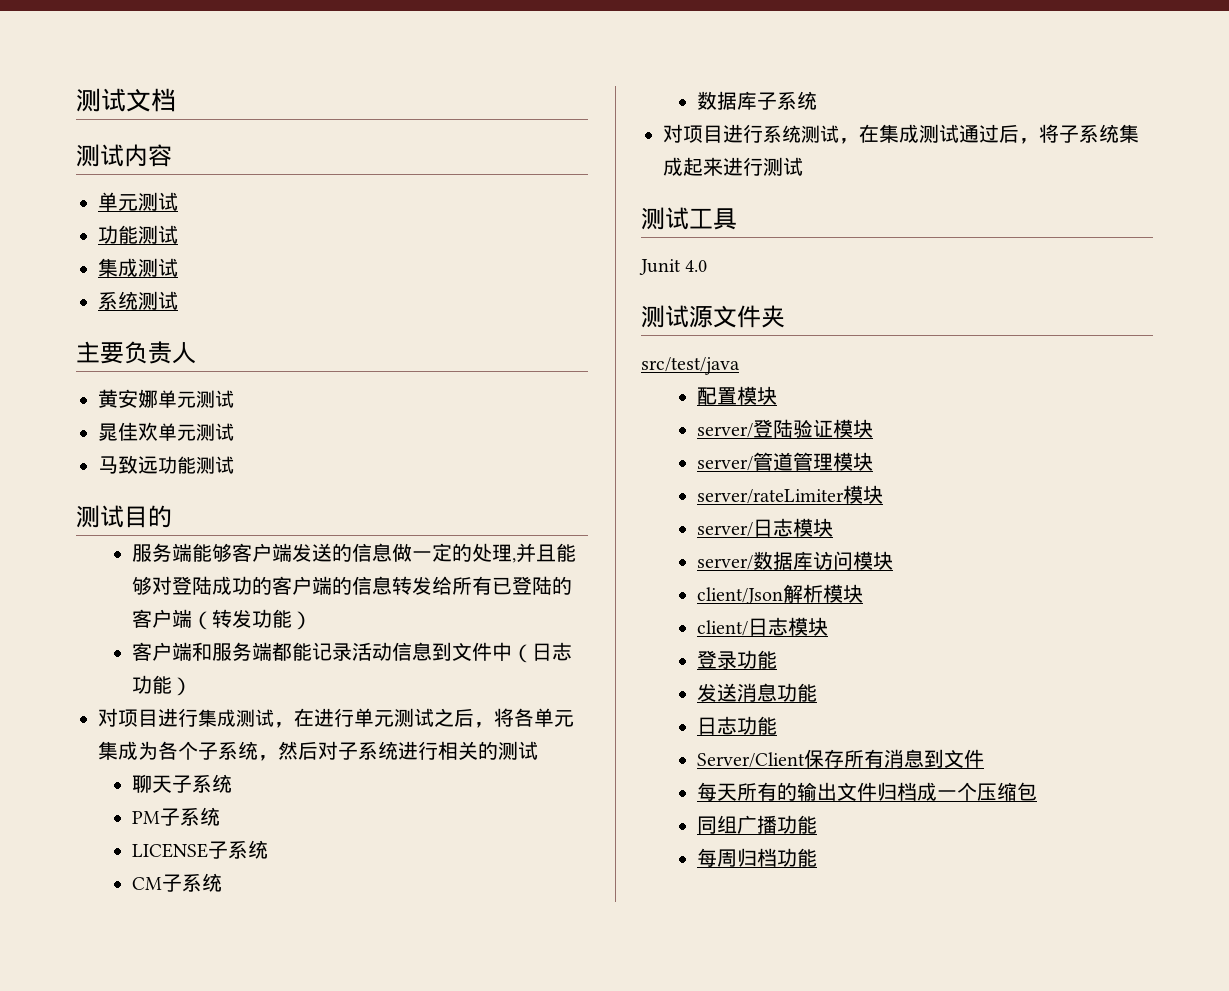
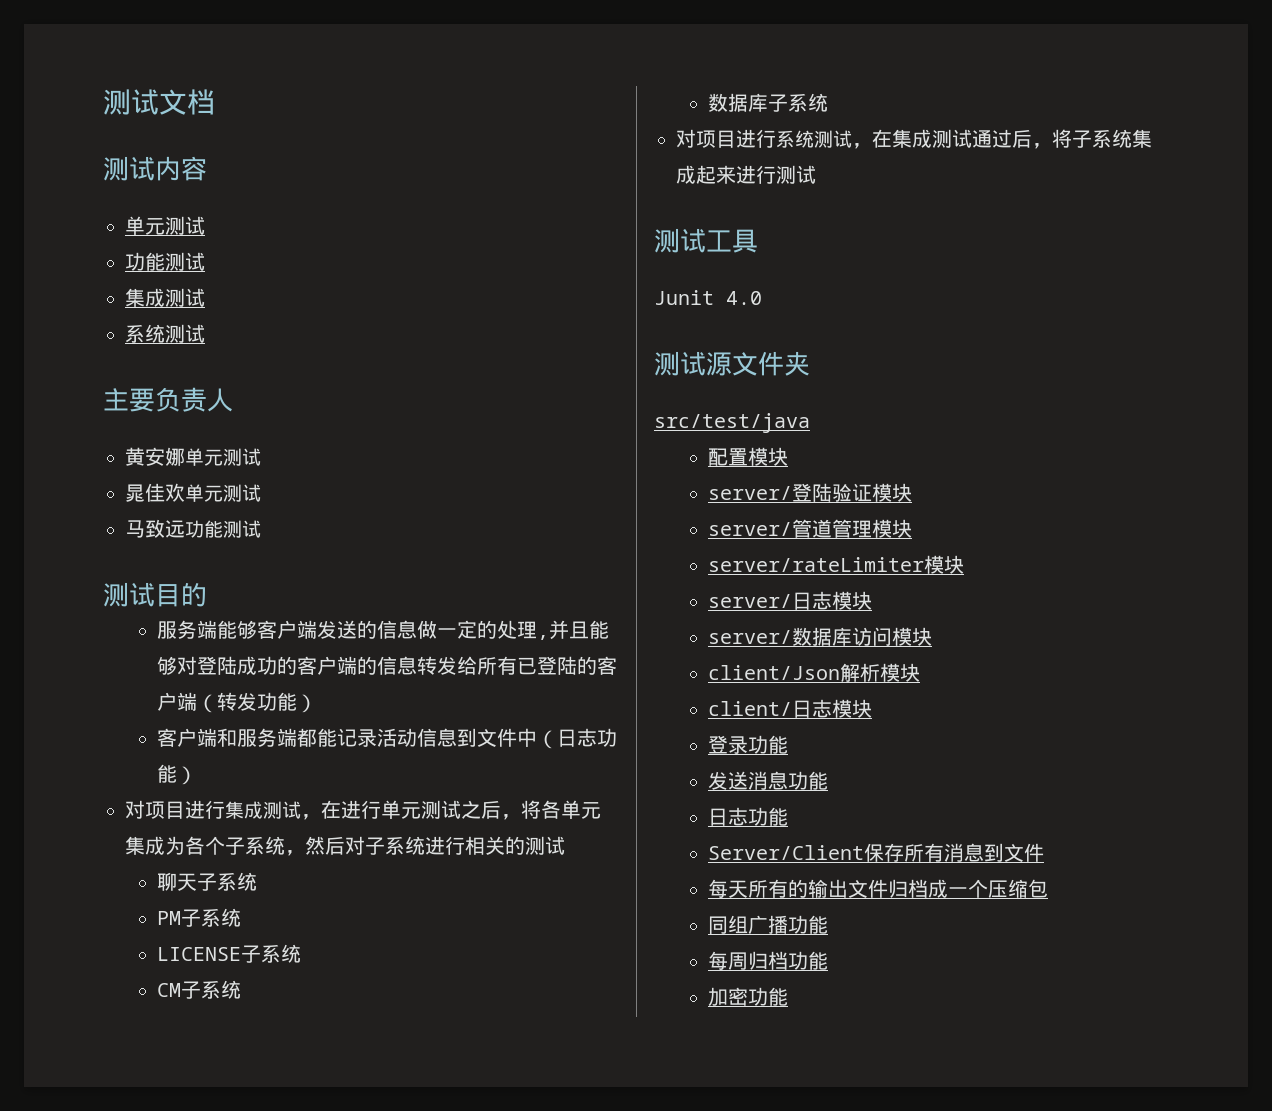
(818, 857) none -> [708,987,789,1007] // 加密功能

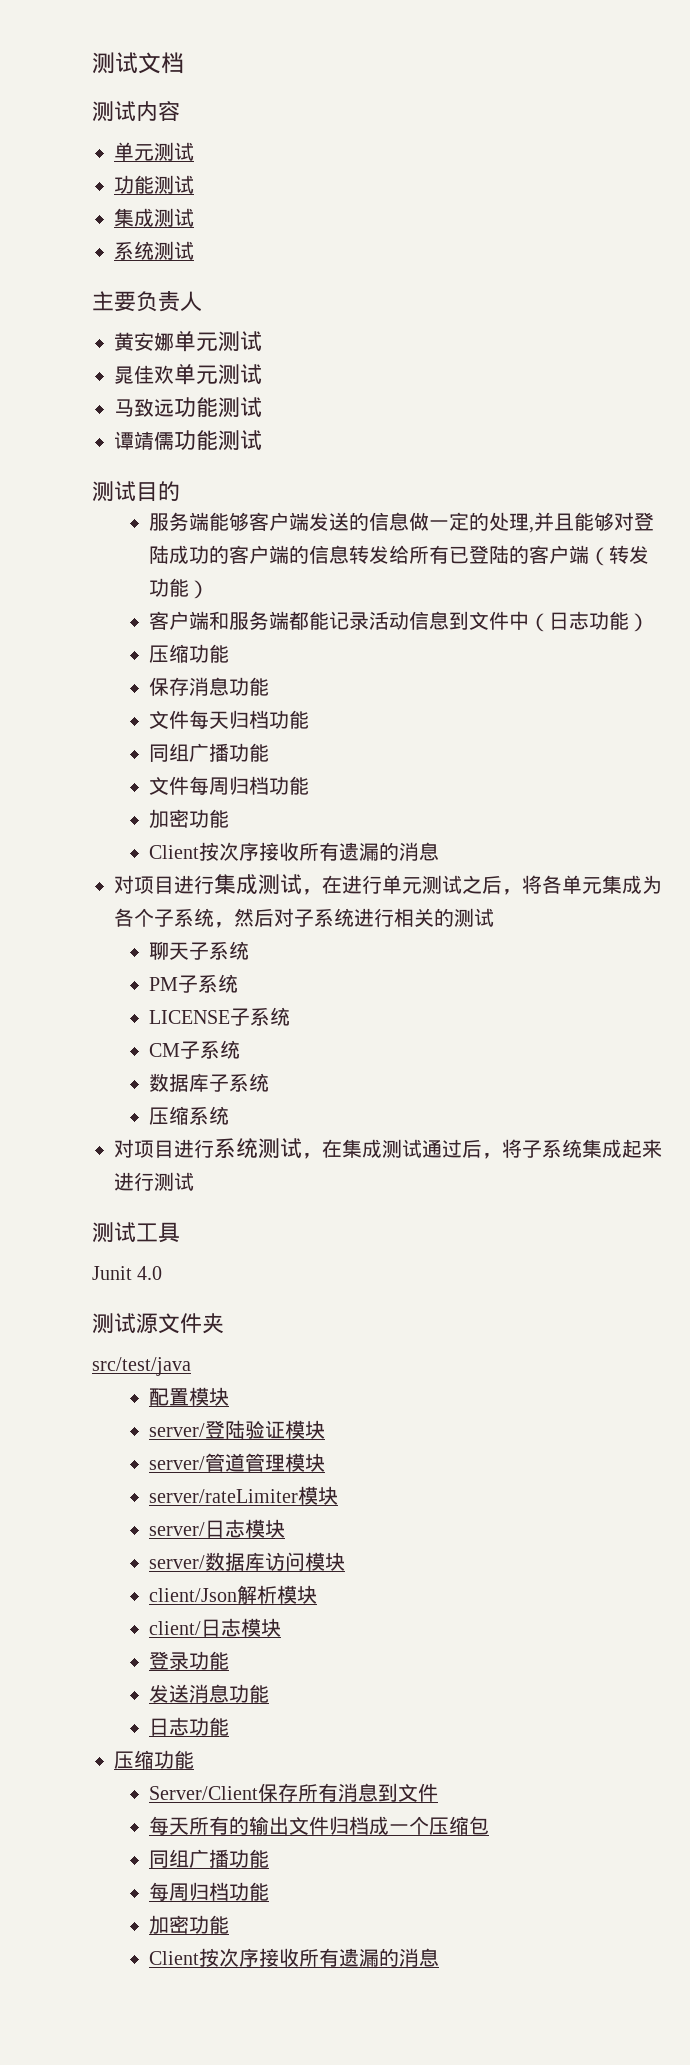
(261, 529) none -> [114,430,262,451] // 谭靖儒功能测试
(198, 775) none -> [148,644,229,663] [148,677,269,696] [148,710,309,729] [148,743,269,762] [148,776,309,795] [148,809,229,829] [148,842,439,861] // 压缩功能 // 保存消息功能 // 文件每天归档功能 // 同组广播功能 // 文件每周归档功能 // 加密功能 // Client按次序接收所有遗漏的消息
(829, 102) none -> [148,1106,229,1125] // 压缩系统
(789, 816) none -> [114,1750,194,1769] // 压缩功能
(789, 996) none -> [148,1948,439,1967] // Client按次序接收所有遗漏的消息

